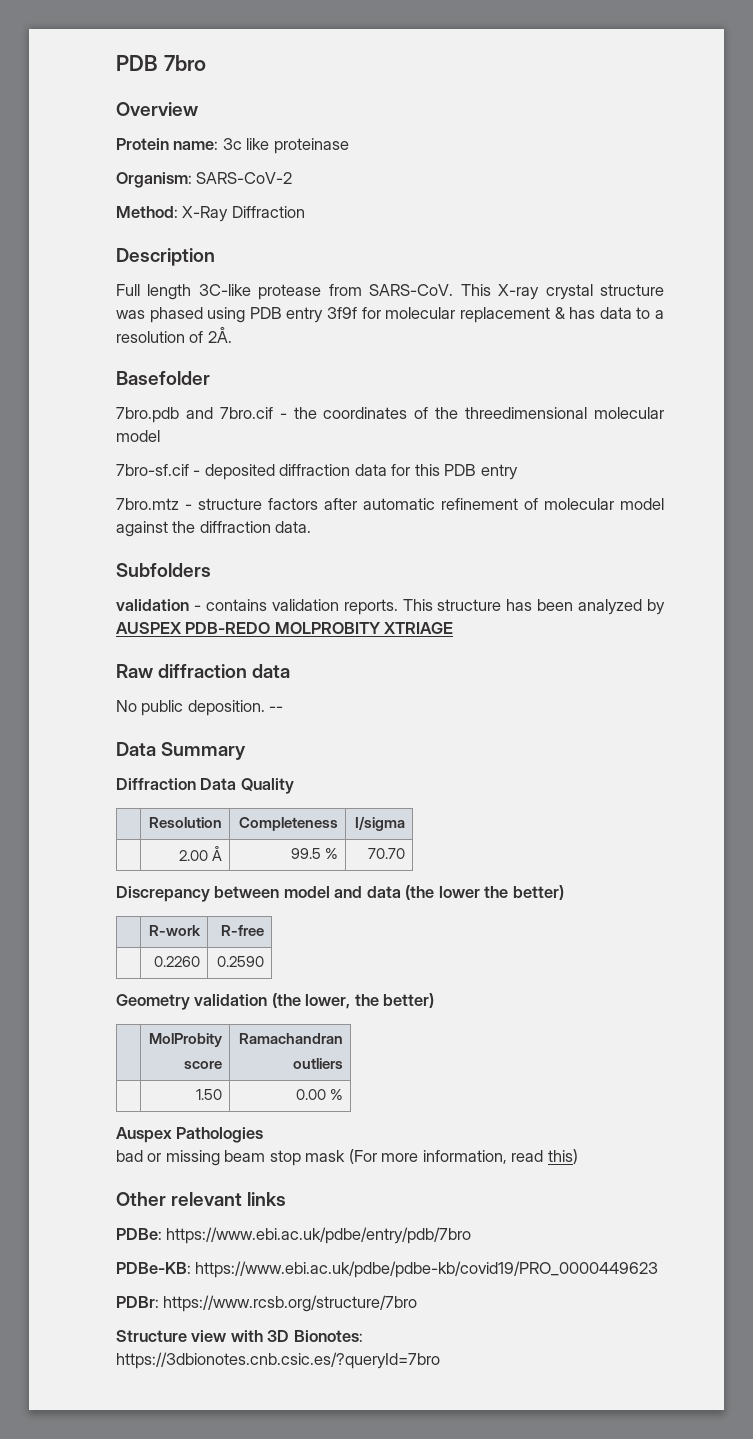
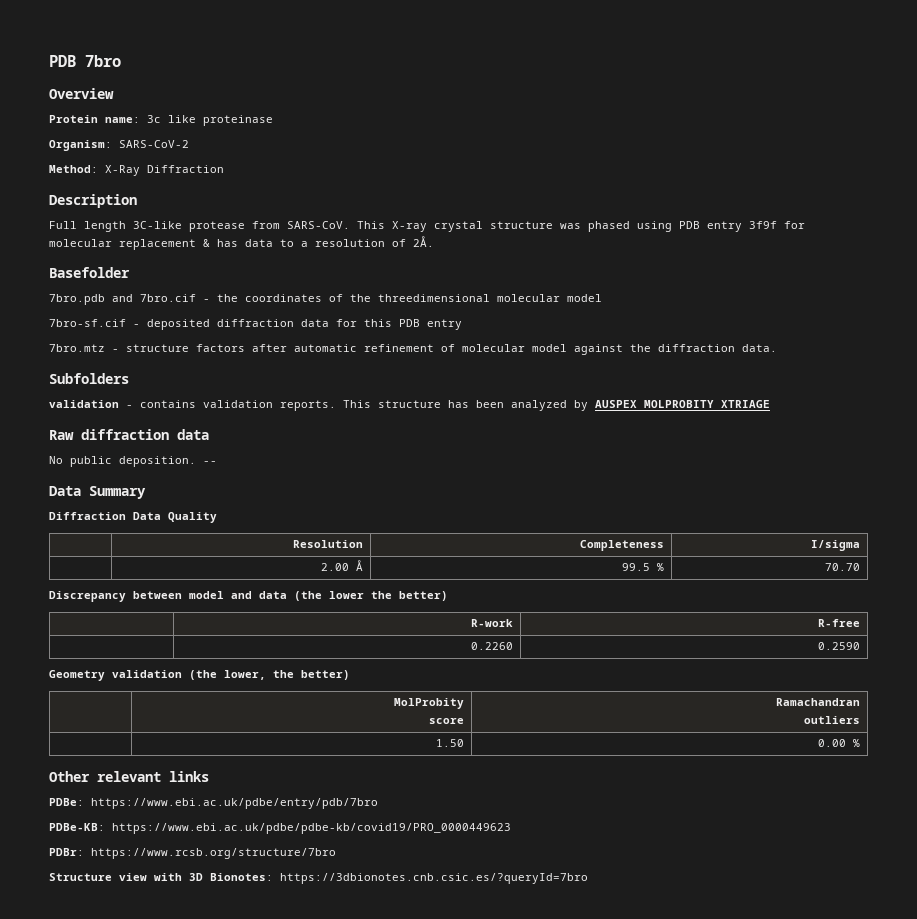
[185,622,271,634] PDB-REDO -> (637, 404) none
[116,1127,264,1143] [116,1149,578,1166] // Auspex Pathologies // bad or missing beam stop mask (For more information, read this) -> (861, 743) none

